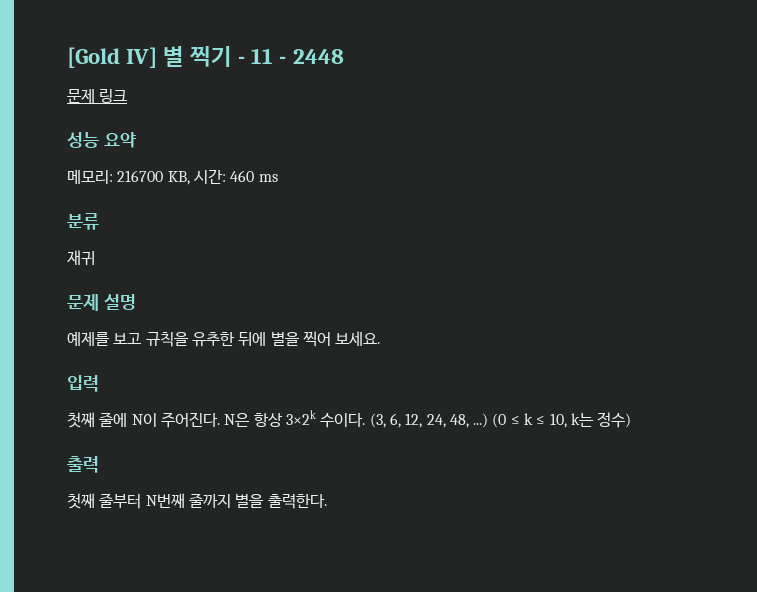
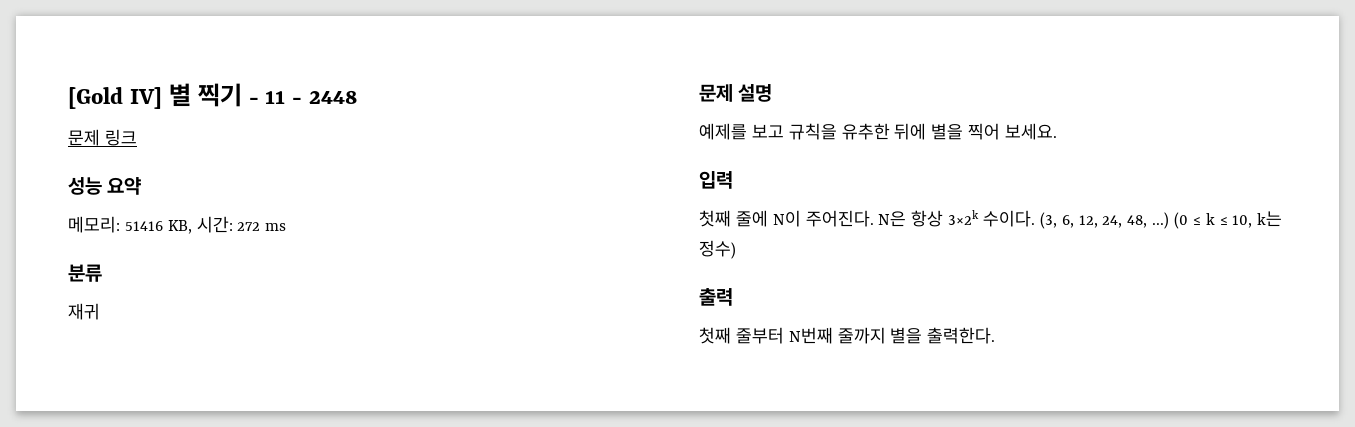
[117,170,164,182] 216700 -> [124,221,163,231] 51416
[230,170,255,182] 460 -> [237,222,261,231] 272

